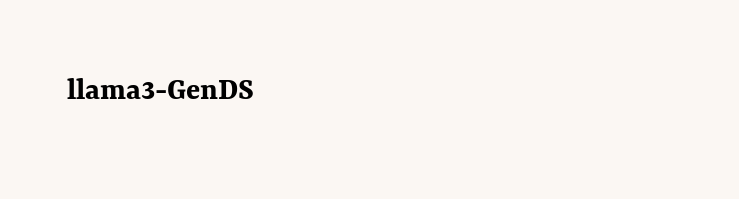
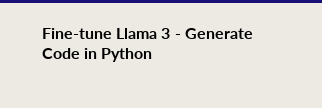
[67,78,254,99] llama3-GenDS -> [42,28,253,39] [42,48,153,62] Fine-tune Llama 3 - Generate Code in Python

